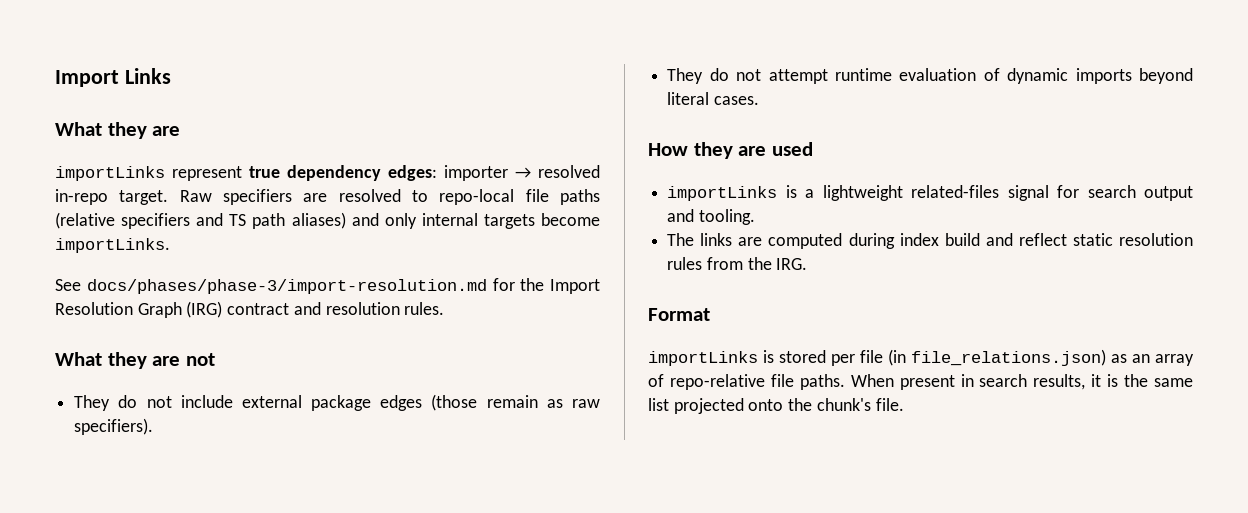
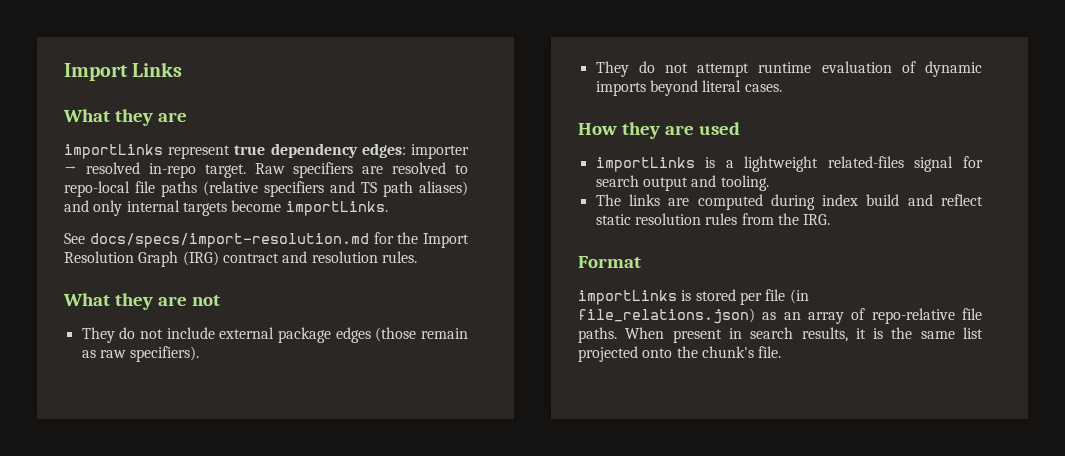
[86,279,487,294] docs/phases/phase-3/import-resolution.md -> [89,233,369,248] docs/specs/import-resolution.md

